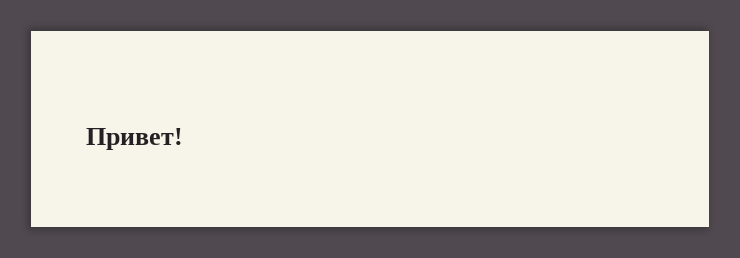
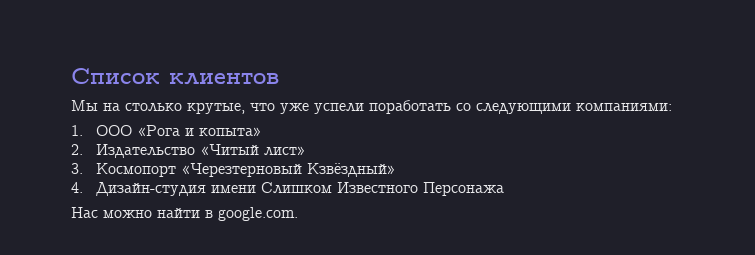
[86,128,183,150] Привет! -> [71,68,279,85] [71,100,672,114] [71,125,263,136] [71,144,307,158] [71,163,397,177] [71,182,505,196] [71,207,298,221] Список клиентов // Мы на столько крутые, что уже успели поработать со следующими компаниями: // 1. ООО «Рога и копыта» // 2. Издательство «Читый лист» // 3. Космопорт «Черезтерновый Кзвёздный» // 4. Дизайн-студия имени Слишком Известного Персонажа // Нас можно найти в google.com.

